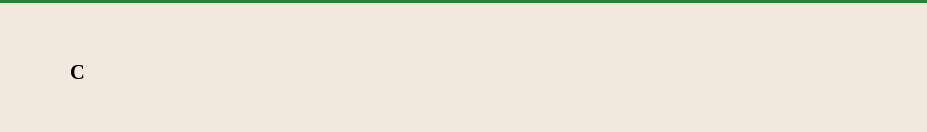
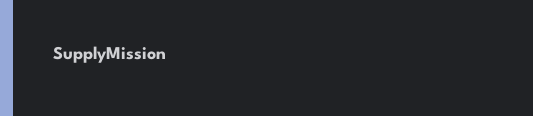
[70,65,85,79] C -> [53,46,166,63] SupplyMission

